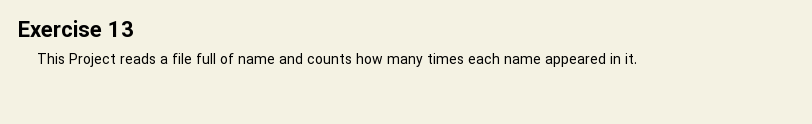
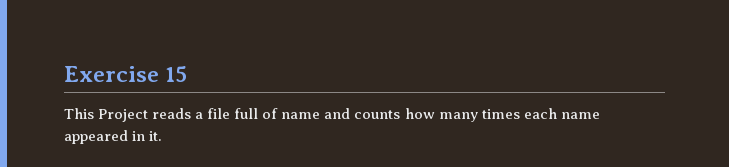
[108,21,134,37] 13 -> [165,66,188,82] 15

